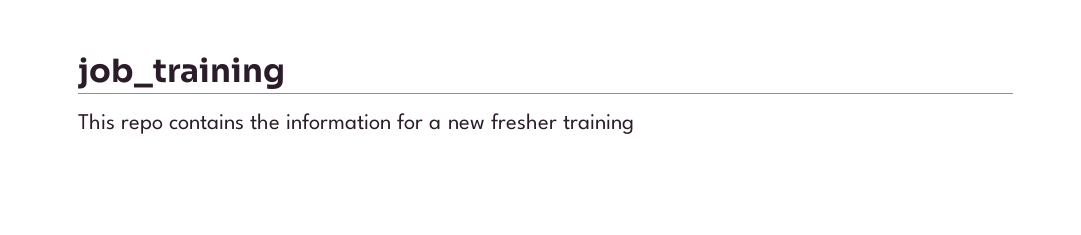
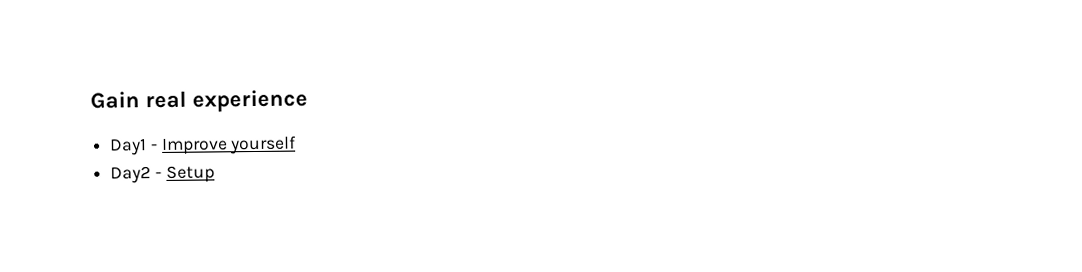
[78,57,285,89] [78,113,634,134] job_training // This repo contains the information for a new fresher training -> [90,89,308,113] [110,135,298,156] [110,165,215,184] Gain real experience // Day1 - Improve yourself // Day2 - Setup

